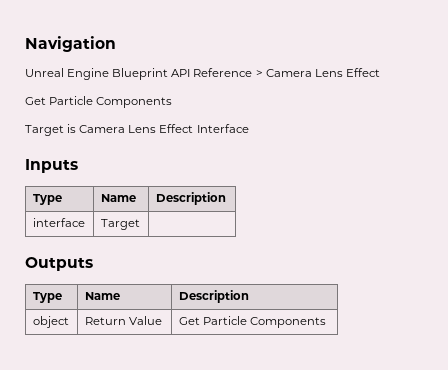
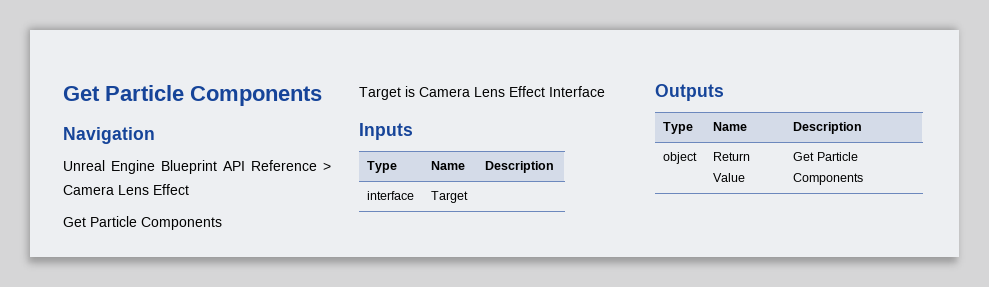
(25, 44) none -> [63,85,322,106] Get Particle Components //

